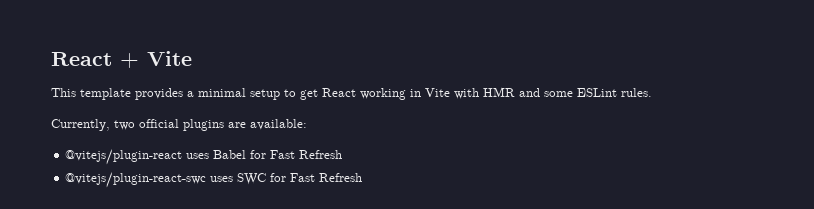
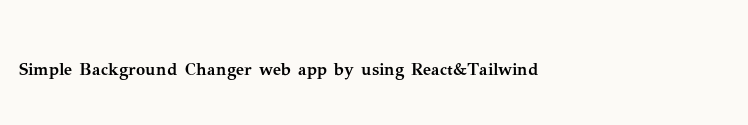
[51,51,192,68] [51,87,652,100] [51,119,307,131] [65,149,343,165] [65,172,363,188] React + Vite // This template provides a minimal setup to get React working in Vite with HMR and some ESLint rules. // Currently, two official plugins are available: // @vitejs/plugin-react uses Babel for Fast Refresh // @vitejs/plugin-react-swc uses SWC for Fast Refresh -> [19,62,539,80] Simple Background Changer web app by using React&Tailwind

